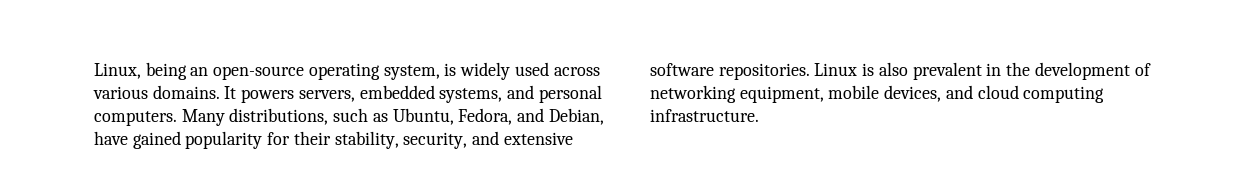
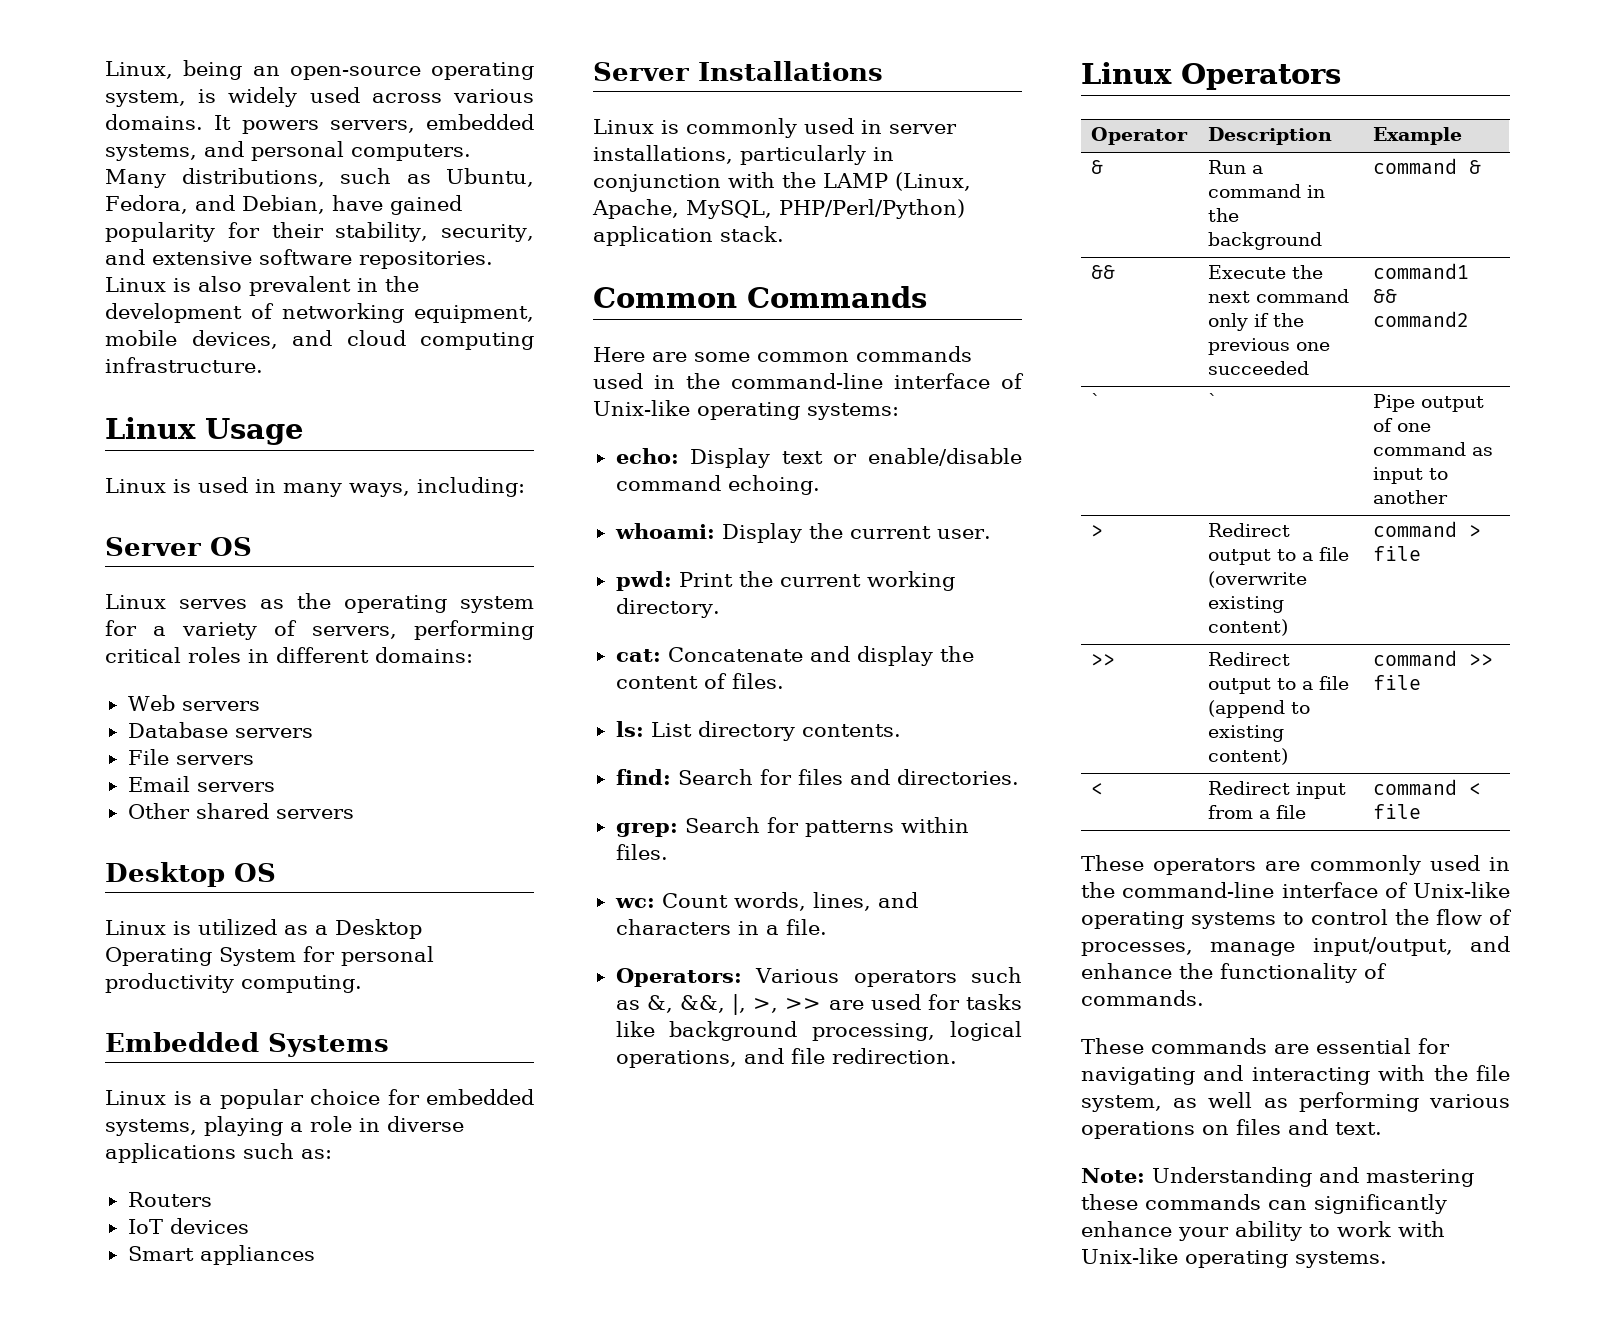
(759, 115) none -> [105,417,303,445] [105,477,525,497] [105,537,252,556] [105,593,534,613] [105,620,534,640] [105,647,473,663] [127,695,260,711] [127,722,313,738] [127,749,254,765] [127,776,275,792] [127,803,354,819] [105,862,276,887] [105,919,422,939] [105,946,434,966] [105,973,362,993] [105,1032,389,1057] [105,1089,534,1109] [105,1116,464,1136] [105,1143,332,1163] [127,1192,212,1207] [127,1218,249,1234] [127,1245,315,1265] [593,61,883,81] [593,118,957,138] [593,145,894,165] [593,172,971,192] [592,199,965,219] [593,226,784,246] [593,286,927,308] [593,346,972,362] [593,373,1024,389] [593,400,899,420] [615,448,1022,468] [615,475,820,495] [614,523,991,543] [615,571,955,591] [615,598,720,618] [615,646,974,666] [615,673,784,689] [615,721,901,741] [615,769,1019,785] [615,817,969,837] [615,844,668,860] [614,892,918,911] [615,919,827,935] [615,967,1022,987] [615,994,1022,1015] [615,1021,1022,1041] [615,1048,957,1068] [1081,62,1341,90] [1091,127,1189,145] [1208,127,1333,145] [1373,127,1463,145] [1091,160,1104,174] [1208,160,1264,174] [1208,184,1326,198] [1208,208,1240,222] [1208,232,1323,250] [1373,158,1482,175] [1091,265,1116,279] [1208,265,1324,279] [1208,289,1350,303] [1208,313,1305,331] [1208,338,1331,355] [1208,361,1310,375] [1373,263,1470,280] [1373,289,1398,303] [1373,311,1470,328] [1091,393,1102,408] [1208,393,1219,408] [1373,394,1485,412] [1373,418,1432,432] [1373,442,1494,456] [1373,467,1449,484] [1373,490,1449,504] [1091,525,1104,537] [1208,523,1291,537] [1208,547,1350,565] [1208,571,1308,588] [1208,596,1285,613] [1208,619,1289,636] [1373,521,1482,538] [1373,546,1422,561] [1091,654,1116,666] [1208,652,1291,666] [1208,676,1350,694] [1208,700,1311,718] [1208,725,1285,742] [1208,748,1289,765] [1373,650,1494,667] [1373,675,1422,690] [1091,783,1104,795] [1208,781,1347,799] [1208,805,1307,819] [1373,779,1482,796] [1373,804,1422,819] [1081,855,1510,875] [1081,882,1510,898] [1081,909,1512,929] [1081,936,1510,956] [1081,963,1387,983] [1081,990,1204,1006] [1081,1038,1450,1054] [1081,1065,1510,1085] [1081,1092,1510,1112] [1081,1119,1382,1139] [1081,1167,1474,1187] [1081,1194,1447,1214] [1081,1221,1445,1241] [1081,1248,1387,1268] // Linux Usage // Linux is used in many ways, including: // Server OS // Linux serves as the operating system for a variety of servers, performing critical roles in different domains: // Web servers // Database servers // File servers // Email servers // Other shared servers // Desktop OS // Linux is utilized as a Desktop Operating System for personal productivity computing. // Embedded Systems // Linux is a popular choice for embedded systems, playing a role in diverse applications such as: // Routers // IoT devices // Smart appliances // Server Installations // Linux is commonly used in server installations, particularly in conjunction with the LAMP (Linux, Apache, MySQL, PHP/Perl/Python) application stack. // Common Commands // Here are some common commands used in the command-line interface of Unix-like operating systems: // echo: Display text or enable/disable command echoing. // whoami: Display the current user. // pwd: Print the current working directory. // cat: Concatenate and display the content of files. // ls: List directory contents. // find: Search for files and directories. // grep: Search for patterns within files. // wc: Count words, lines, and characters in a file. // Operators: Various operators such as &, &&, |, >, >> are used for tasks like background processing, logical operations, and file redirection. // Linux Operators // Operator | Description | Example // & | Run a command in the background | command & // && | Execute the next command only if the previous one succeeded | command1 && command2 // ` | ` | Pipe output of one command as input to another // > | Redirect output to a file (overwrite existing content) | command > file // >> | Redirect output to a file (append to existing content) | command >> file // < | Redirect input from a file | command < file // These operators are commonly used in the command-line interface of Unix-like operating systems to control the flow of processes, manage input/output, and enhance the functionality of commands. // These commands are essential for navigating and interacting with the file system, as well as performing various operations on files and text. // Note: Understanding and mastering these commands can significantly enhance your ability to work with Unix-like operating systems.

